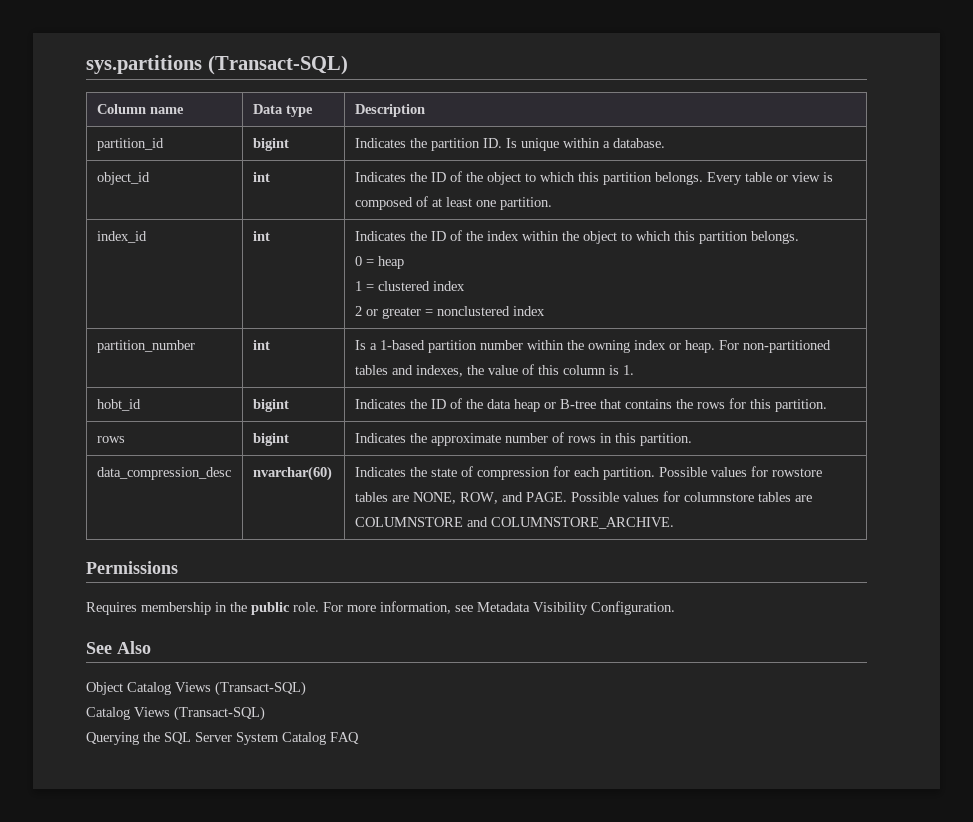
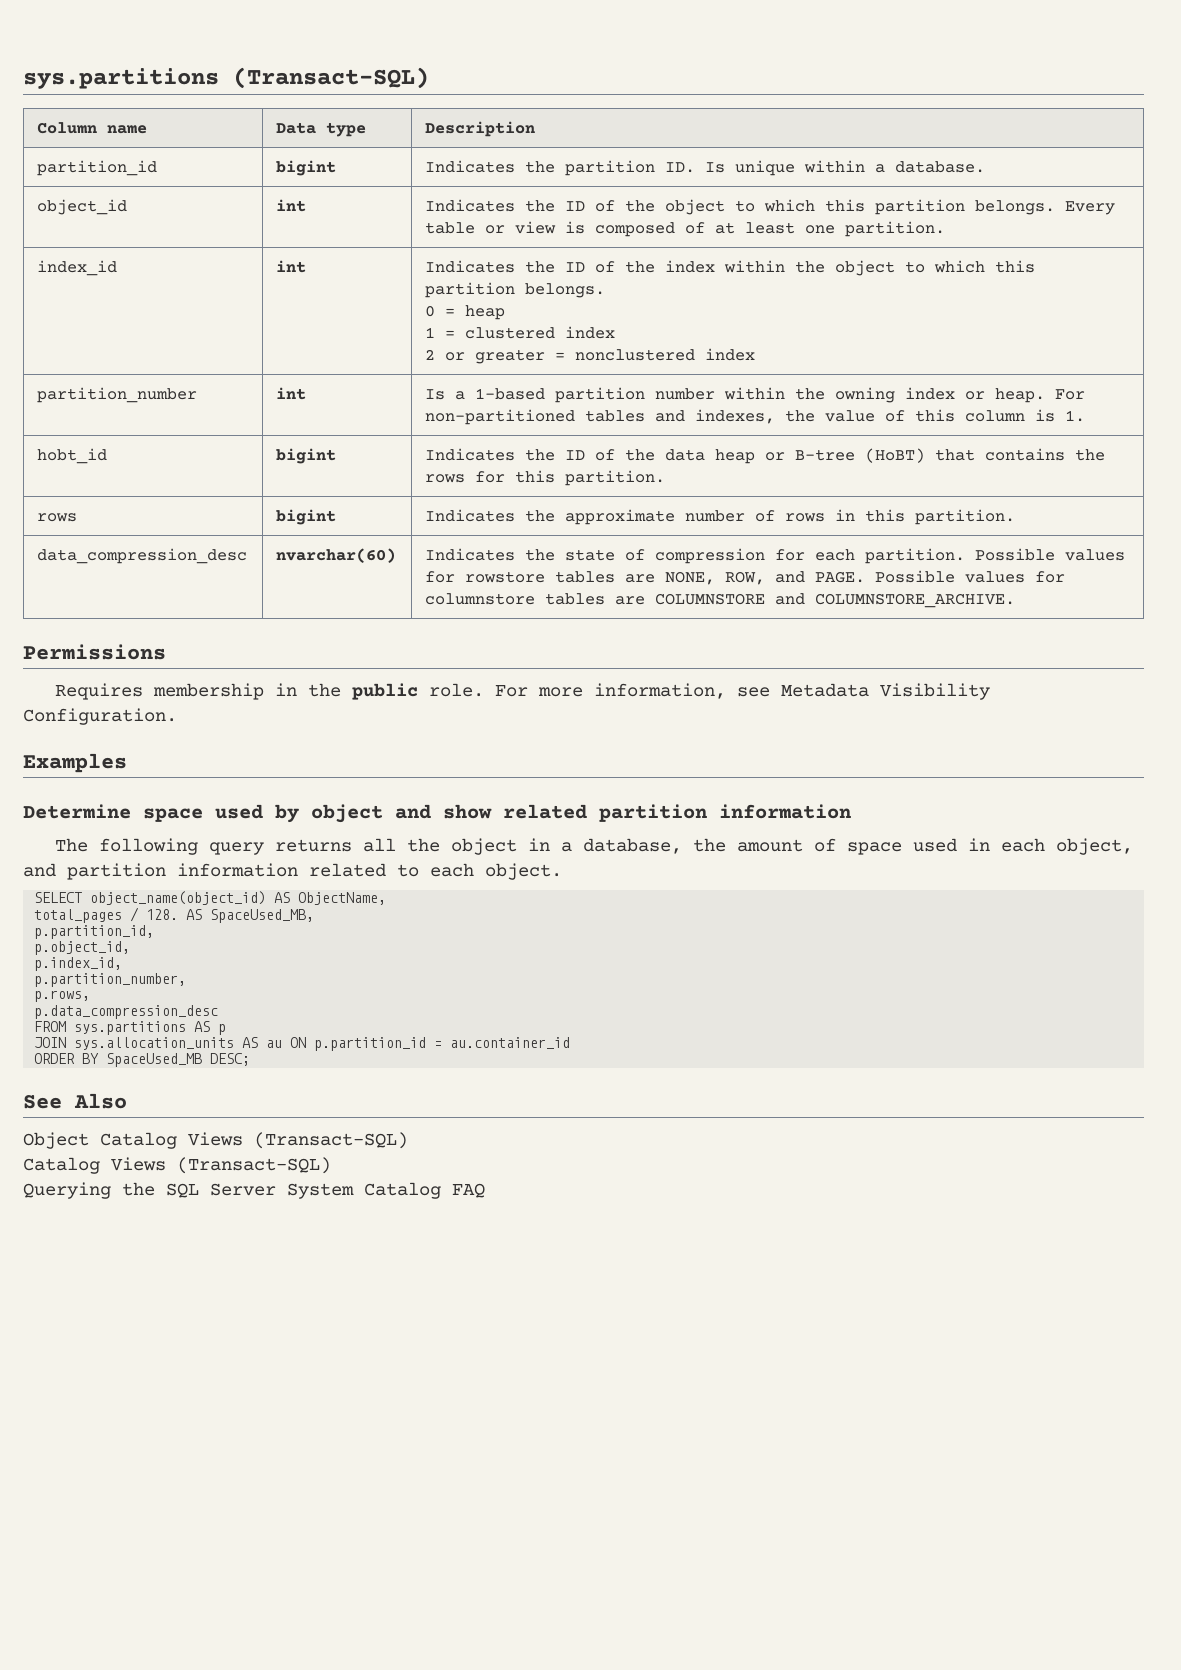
(596, 404) none -> [865,448,926,463] (HoBT)
(675, 608) none -> [23,753,127,773] [23,804,851,823] [54,838,1133,855] [23,863,562,880] [34,891,387,905] [34,907,315,923] [34,925,155,939] [34,941,131,955] [34,957,123,971] [34,973,187,987] [34,990,91,1002] [34,1005,219,1019] [34,1021,227,1035] [34,1037,571,1051] [34,1053,251,1067] // Examples // Determine space used by object and show related partition information // The following query returns all the object in a database, the amount of space used in each object, and partition information related to each object. // SELECT object_name(object_id) AS ObjectName, // total_pages / 128. AS SpaceUsed_MB, // p.partition_id, // p.object_id, // p.index_id, // p.partition_number, // p.rows, // p.data_compression_desc // FROM sys.partitions AS p // JOIN sys.allocation_units AS au ON p.partition_id = au.container_id // ORDER BY SpaceUsed_MB DESC;

